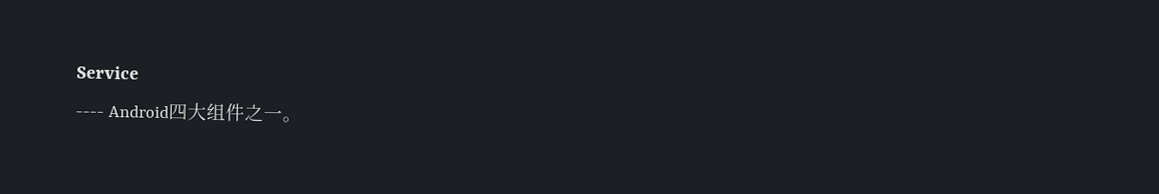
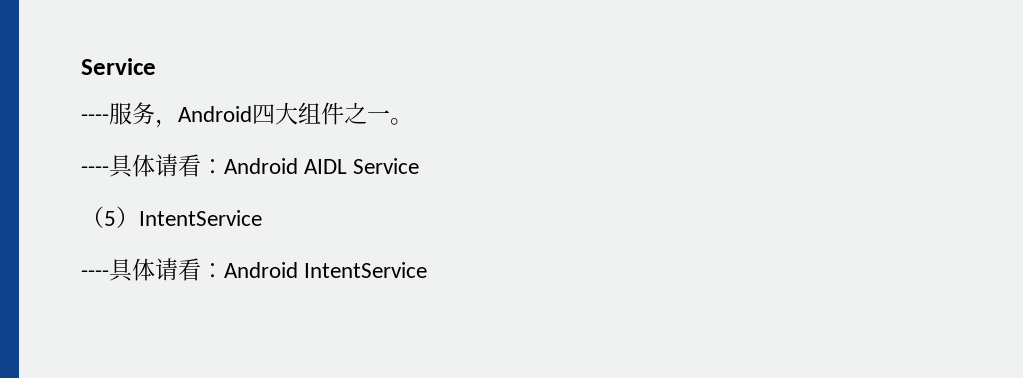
(104, 114) none -> [109,102,178,128] 服务，
(302, 119) none -> [81,154,420,178] [81,206,262,228] [81,258,428,282] // ----具体请看：Android AIDL Service // （5）IntentService // ----具体请看：Android IntentService

